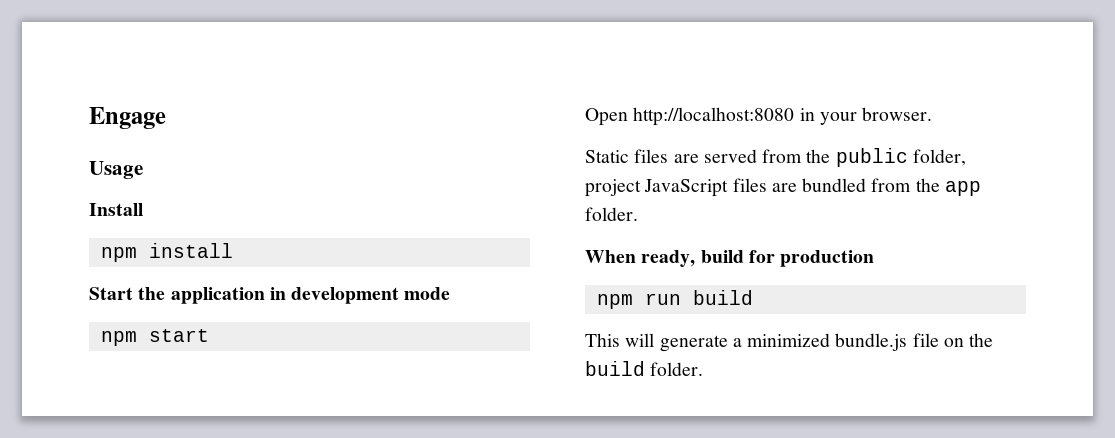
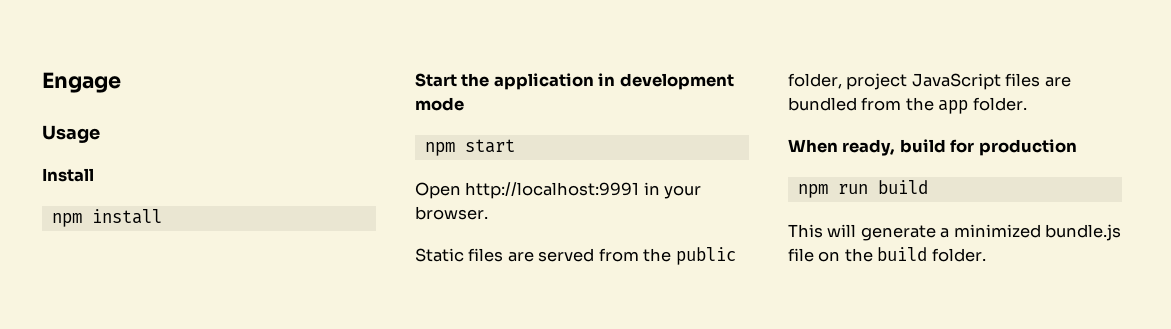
[633,107,795,126] http://localhost:8080 -> [465,182,640,199] http://localhost:9991

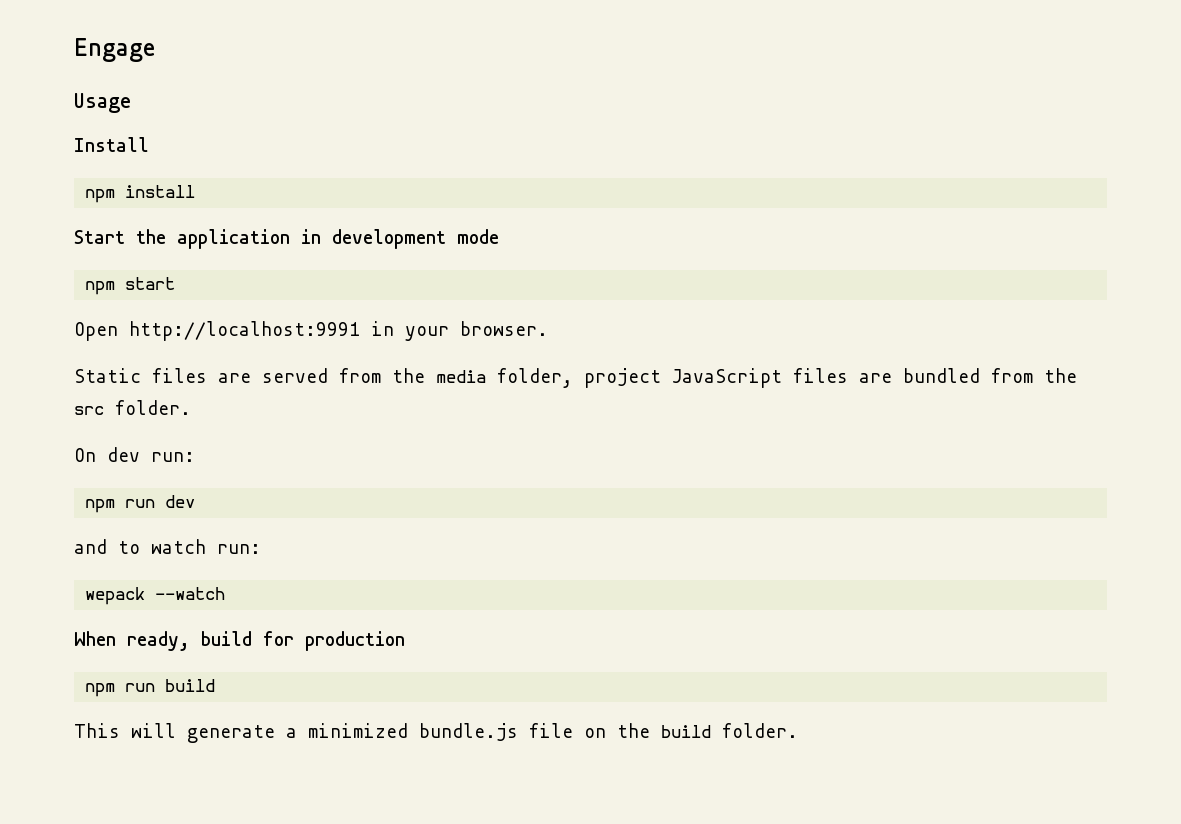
[675,247,736,265] public -> [436,370,486,383] media
[938,97,1027,114] app folder. -> [74,400,191,415] [74,447,195,462] [85,495,196,513] [74,539,261,554] [85,587,226,605] src folder. // On dev run: // npm run dev // and to watch run: // wepack --watch

